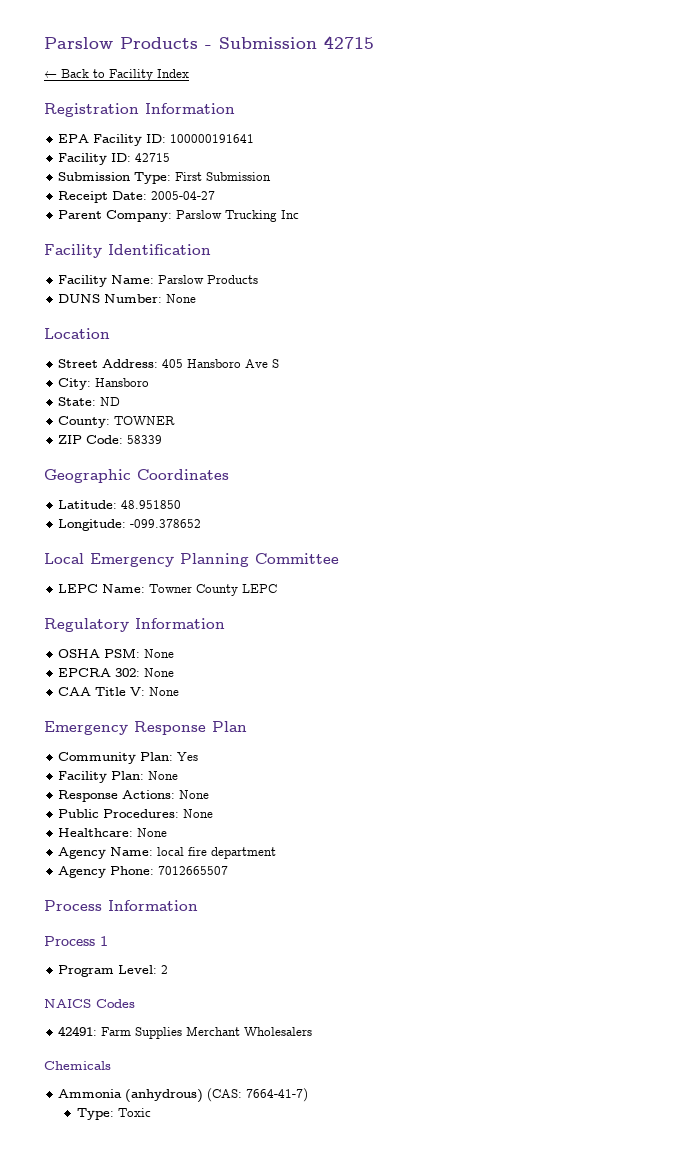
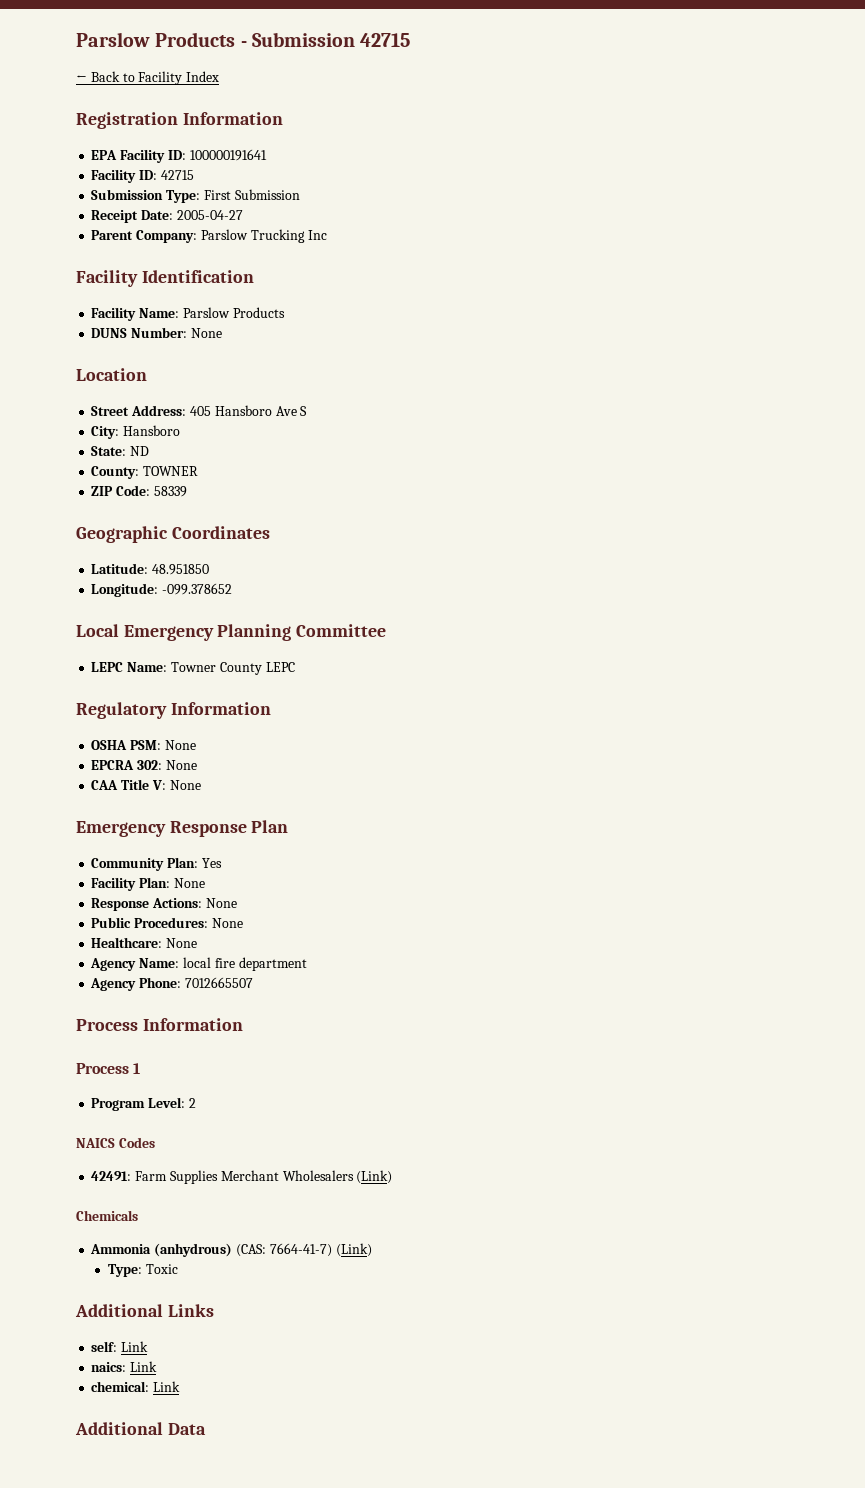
(313, 1031) none -> [356,1170,393,1184] (Link)
(309, 1095) none -> [335,1243,372,1257] (Link)
(151, 1112) none -> [75,1304,214,1317] [91,1341,149,1352] [91,1361,158,1372] [91,1381,181,1392] [75,1422,206,1435] // Additional Links // self: Link // naics: Link // chemical: Link // Additional Data

